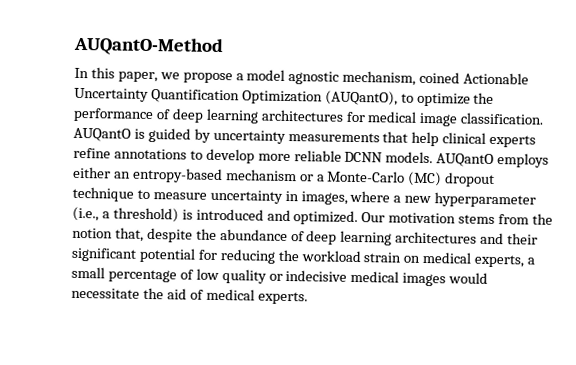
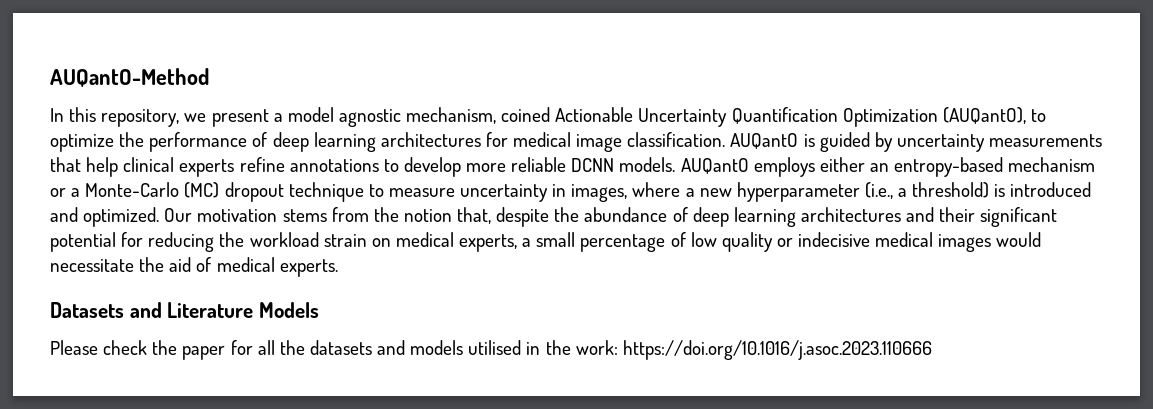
[117,71,233,84] paper, we propose -> [101,109,269,127] repository, we present
(308, 298) none -> [50,302,320,318] [50,340,932,360] // Datasets and Literature Models // Please check the paper for all the datasets and models utilised in the work: https://doi.org/10.1016/j.asoc.2023.110666

